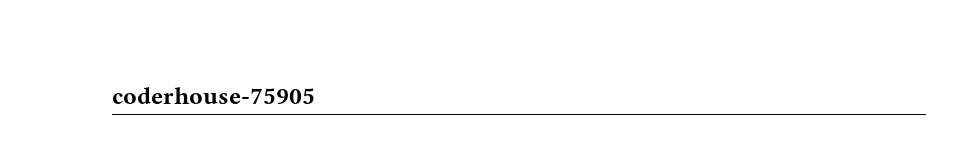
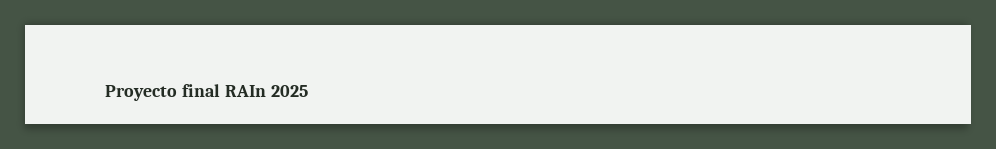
[112,87,315,104] coderhouse-75905 -> [105,84,308,101] Proyecto final RAIn 2025

